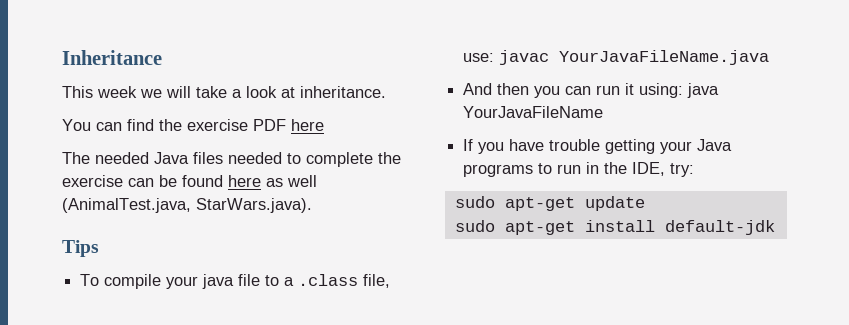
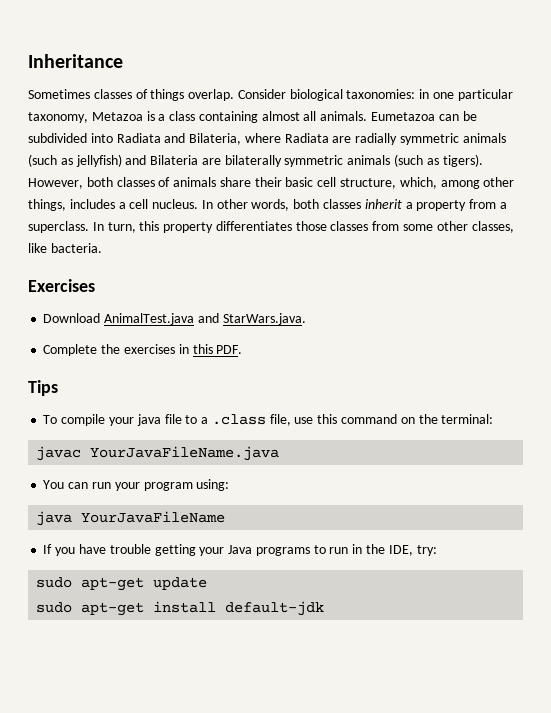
[62,86,386,98] [62,119,324,131] [62,152,401,167] [62,175,317,187] [62,198,312,213] This week we will take a look at inheritance. // You can find the exercise PDF here // The needed Java files needed to complete the exercise can be found here as well (AnimalTest.java, StarWars.java). -> [28,89,513,101] [28,111,477,123] [28,133,506,145] [28,154,483,167] [28,177,515,189] [28,199,507,211] [28,221,514,233] [28,243,102,253] [28,279,95,292] [43,313,306,325] [43,344,243,356] Sometimes classes of things overlap. Consider biological taxonomies: in one particular taxonomy, Metazoa is a class containing almost all animals. Eumetazoa can be subdivided into Radiata and Bilateria, where Radiata are radially symmetric animals (such as jellyfish) and Bilateria are bilaterally symmetric animals (such as tigers). However, both classes of animals share their basic cell structure, which, among other things, includes a cell nucleus. In other words, both classes inherit a property from a superclass. In turn, this property differentiates those classes from some other classes, like bacteria. // Exercises // Download AnimalTest.java and StarWars.java. // Complete the exercises in this PDF.
[463,50,770,65] [463,83,635,98] use: javac YourJavaFileName.java // And then you can run it -> [294,414,494,424] [36,446,280,461] [43,480,193,491] use this command on the terminal: // javac YourJavaFileName.java // You can run your program
(684, 90) none -> (230, 485) //

